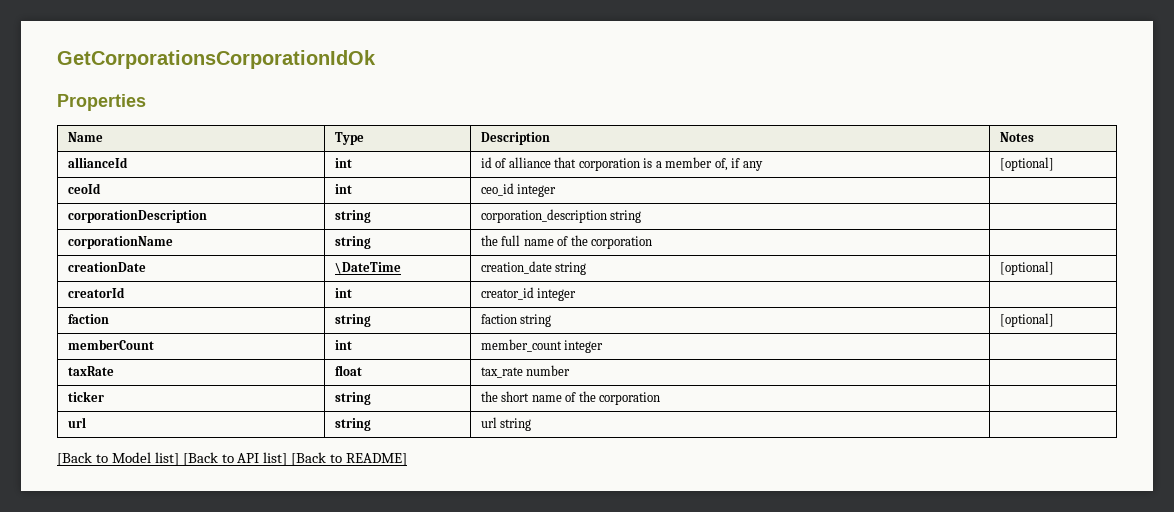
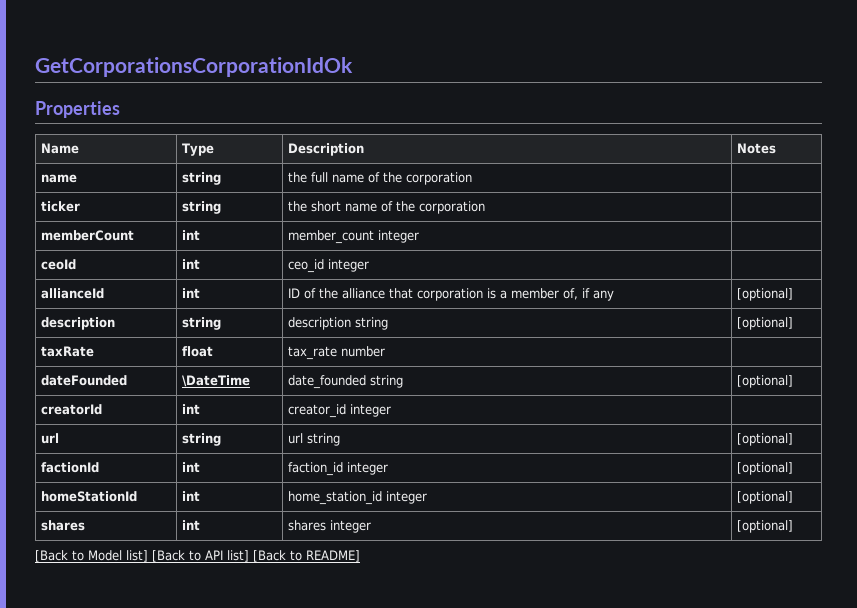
[67,157,128,168] [334,158,352,168] [480,157,763,171] [999,157,1054,171] [67,183,101,194] [334,184,352,194] [480,183,557,197] [67,210,207,223] [334,210,371,223] [480,209,642,223] [67,236,173,249] allianceId | int | id of alliance that corporation is a member of, if any | [optional] // ceoId | int | ceo_id integer | // corporationDescription | string | corporation_description string | // corporationName -> [40,174,77,183] name
[67,262,146,272] [334,262,401,274] [480,261,587,275] [999,261,1054,275] [67,287,125,298] [334,288,352,298] [480,287,577,301] [67,314,109,324] [334,314,371,327] [480,314,552,327] [999,313,1054,327] [67,339,154,350] [334,340,352,350] [480,339,604,353] [67,366,114,376] [334,365,362,376] [480,365,571,378] // creationDate | \DateTime | creation_date string | [optional] // creatorId | int | creator_id integer | // faction | string | faction string | [optional] // memberCount | int | member_count integer | // taxRate | float | tax_rate number | -> (472, 178) none
[67,417,86,428] [334,418,371,431] [480,417,532,431] url | string | url string | -> [40,230,134,241] [181,230,200,240] [287,230,419,244] [40,259,76,270] [181,259,200,269] [287,259,369,273] [40,288,104,299] [181,288,200,298] [287,288,614,301] [736,288,793,301] [40,317,115,330] [181,317,221,330] [287,317,388,330] [736,317,793,330] [40,346,94,357] [181,346,213,357] [287,346,385,360] [40,375,127,386] [181,375,250,387] [287,375,403,389] [736,375,793,388] [40,404,102,415] [181,404,200,414] [287,404,391,418] [40,433,59,444] [181,433,221,446] [287,433,340,446] [736,433,793,446] [40,462,99,473] [181,462,200,472] [287,462,388,476] [736,462,793,475] [40,491,137,502] [181,491,200,501] [287,491,427,505] [736,491,793,504] [40,520,85,531] [181,520,200,530] [287,520,371,533] [736,520,793,533] memberCount | int | member_count integer | // ceoId | int | ceo_id integer | // allianceId | int | ID of the alliance that corporation is a member of, if any | [optional] // description | string | description string | [optional] // taxRate | float | tax_rate number | // dateFounded | \DateTime | date_founded string | [optional] // creatorId | int | creator_id integer | // url | string | url string | [optional] // factionId | int | faction_id integer | [optional] // homeStationId | int | home_station_id integer | [optional] // shares | int | shares integer | [optional]

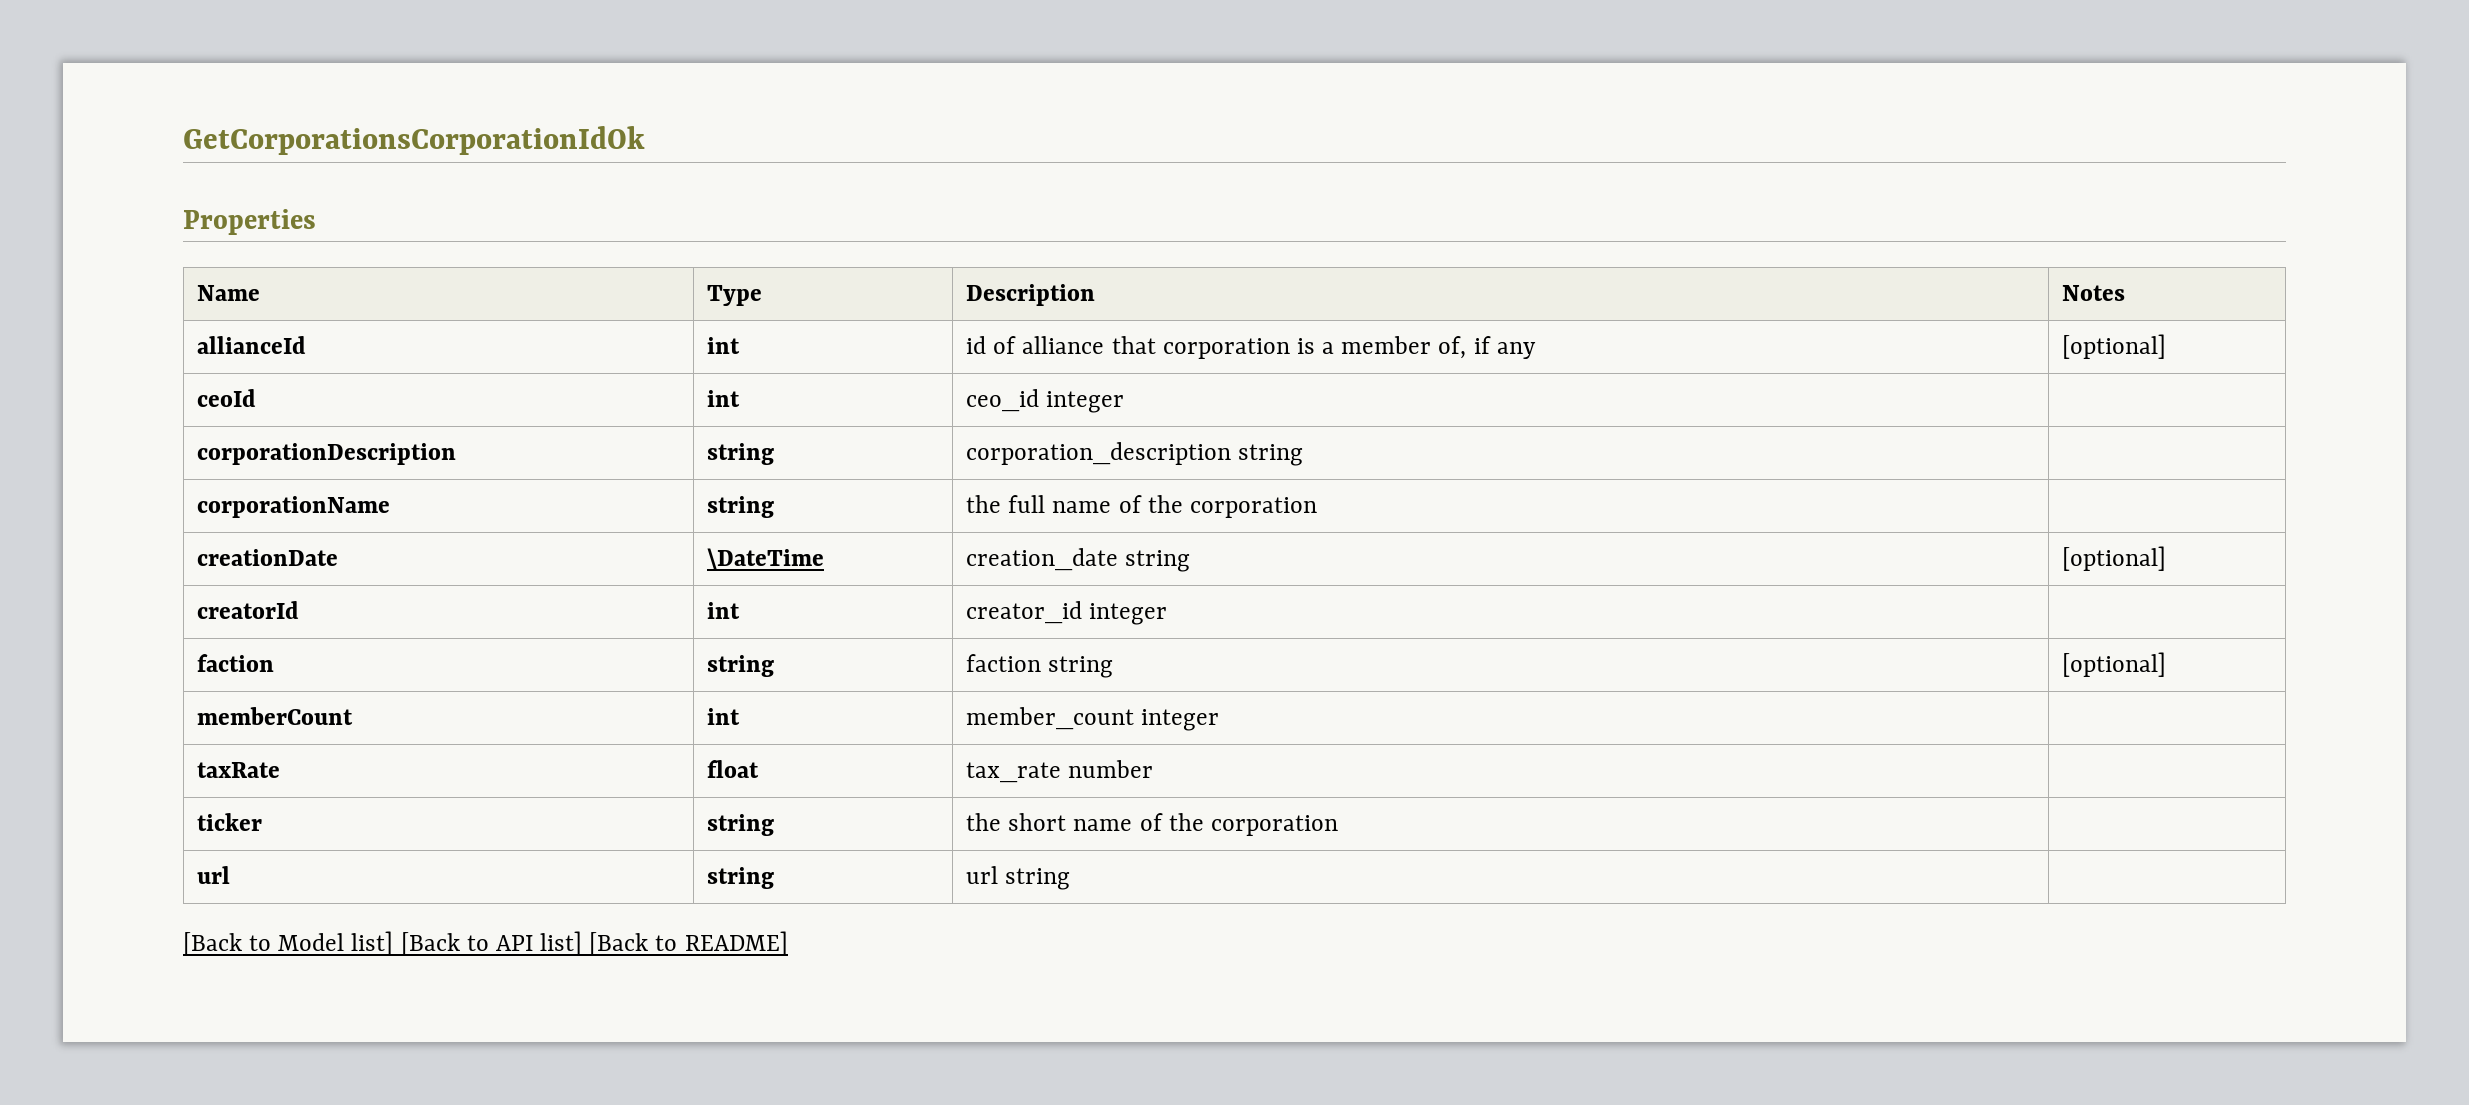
[40,174,77,183] name -> [197,336,307,354] [707,337,741,354] [966,336,1536,359] [2062,334,2167,359] [197,389,257,407] [707,390,741,407] [966,389,1125,413] [197,443,457,465] [707,443,775,465] [966,442,1304,466] [197,496,391,518] allianceId | int | id of alliance that corporation is a member of, if any | [optional] // ceoId | int | ceo_id integer | // corporationDescription | string | corporation_description string | // corporationName
(472, 178) none -> [197,549,339,566] [707,548,825,569] [966,548,1191,572] [2062,546,2167,571] [197,601,300,619] [707,602,741,619] [966,601,1168,625] [197,654,275,672] [707,655,775,677] [966,654,1114,678] [2062,652,2167,677] [197,707,354,725] [707,708,741,725] [966,707,1220,731] [197,762,281,778] [707,760,760,778] [966,760,1154,783] // creationDate | \DateTime | creation_date string | [optional] // creatorId | int | creator_id integer | // faction | string | faction string | [optional] // memberCount | int | member_count integer | // taxRate | float | tax_rate number |
[40,230,134,241] [181,230,200,240] [287,230,419,244] [40,259,76,270] [181,259,200,269] [287,259,369,273] [40,288,104,299] [181,288,200,298] [287,288,614,301] [736,288,793,301] [40,317,115,330] [181,317,221,330] [287,317,388,330] [736,317,793,330] [40,346,94,357] [181,346,213,357] [287,346,385,360] [40,375,127,386] [181,375,250,387] [287,375,403,389] [736,375,793,388] [40,404,102,415] [181,404,200,414] [287,404,391,418] [40,433,59,444] [181,433,221,446] [287,433,340,446] [736,433,793,446] [40,462,99,473] [181,462,200,472] [287,462,388,476] [736,462,793,475] [40,491,137,502] [181,491,200,501] [287,491,427,505] [736,491,793,504] [40,520,85,531] [181,520,200,530] [287,520,371,533] [736,520,793,533] memberCount | int | member_count integer | // ceoId | int | ceo_id integer | // allianceId | int | ID of the alliance that corporation is a member of, if any | [optional] // description | string | description string | [optional] // taxRate | float | tax_rate number | // dateFounded | \DateTime | date_founded string | [optional] // creatorId | int | creator_id integer | // url | string | url string | [optional] // factionId | int | faction_id integer | [optional] // homeStationId | int | home_station_id integer | [optional] // shares | int | shares integer | [optional] -> [197,866,231,884] [707,867,775,889] [966,866,1071,890] url | string | url string |

